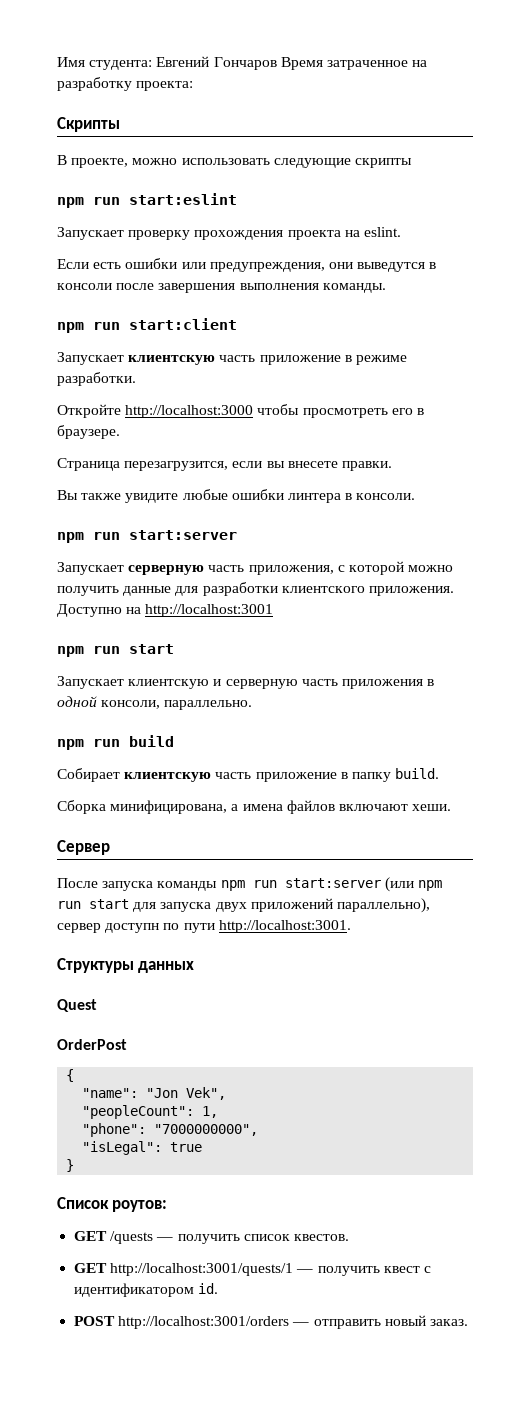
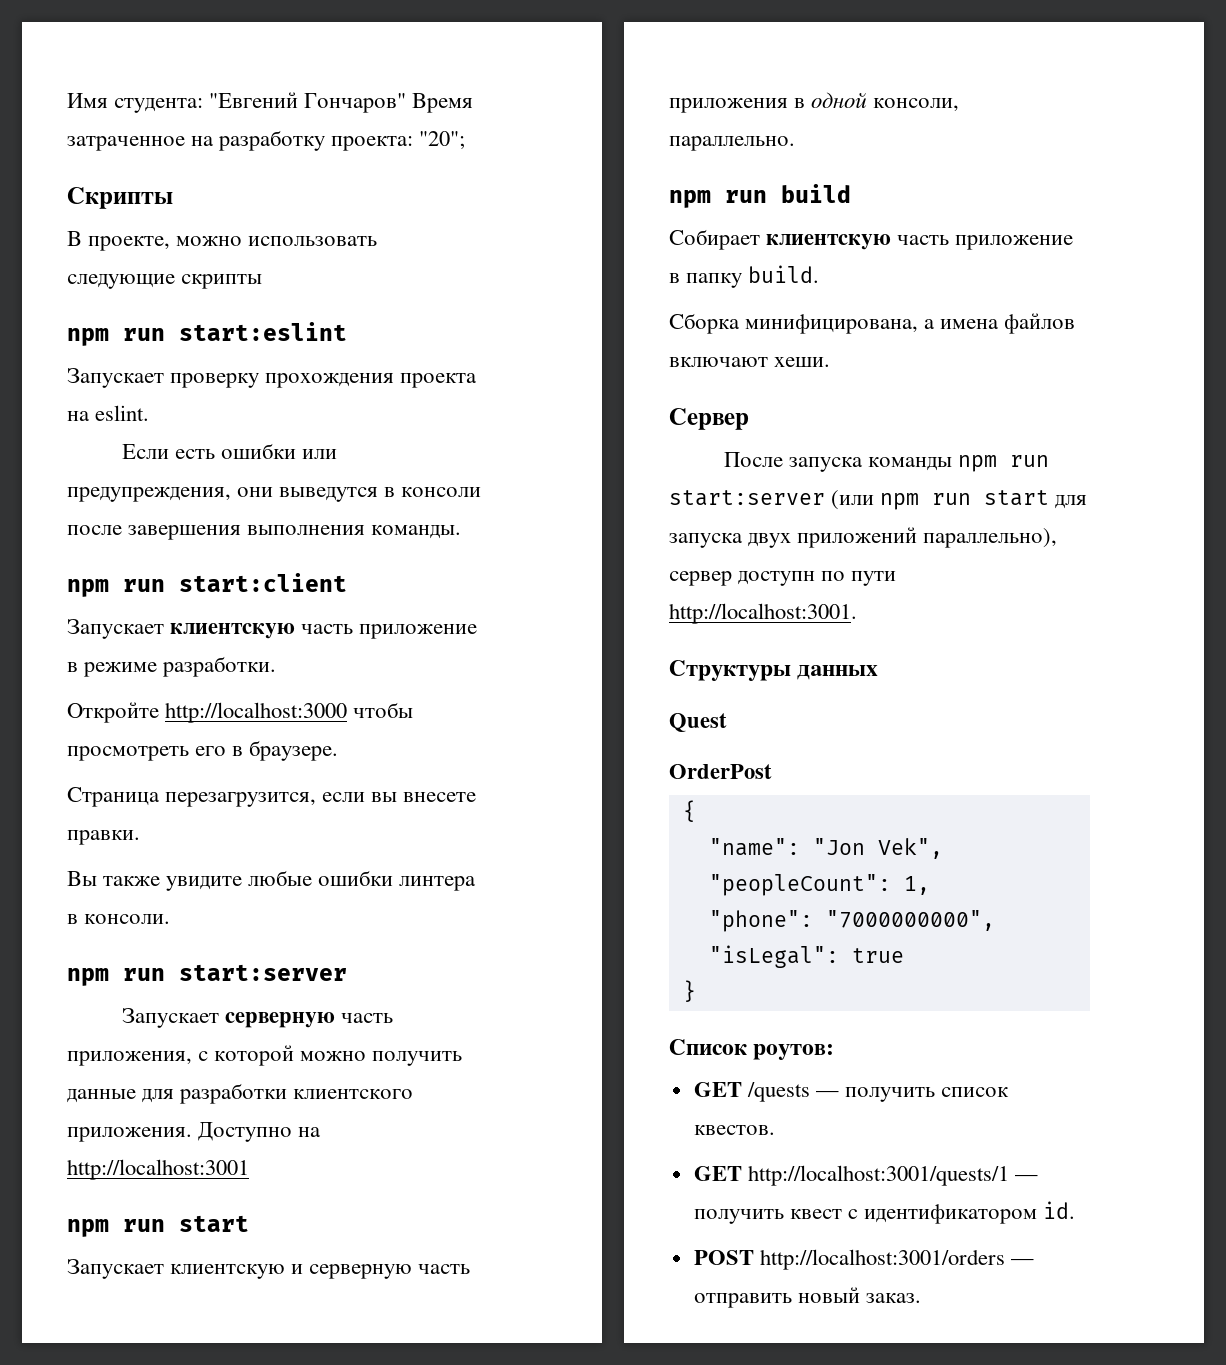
[156,56,277,70] Евгений Гончаров -> [209,92,407,113] "Евгений Гончаров"
(194, 86) none -> [419,131,466,150] "20";

